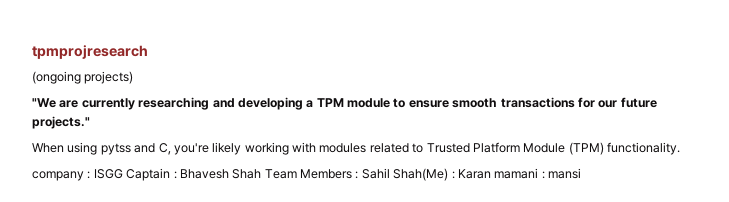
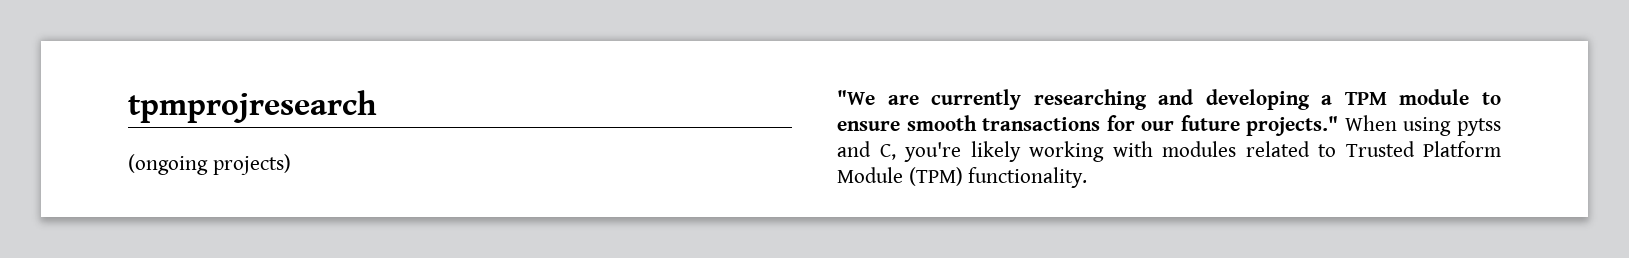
(90, 122) // -> (1339, 126) none
[32,168,581,181] // company : ISGG Captain : Bhavesh Shah Team Members : Sahil Shah(Me) : Karan mamani : mansi -> (1088, 177) none

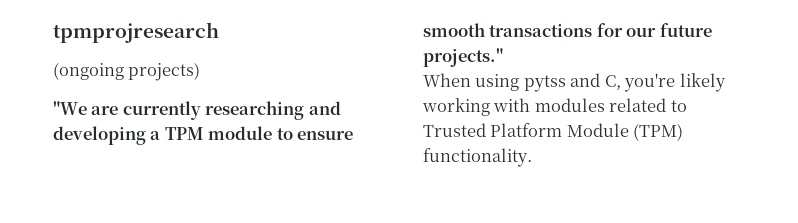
(1339, 126) none -> (503, 57) //

